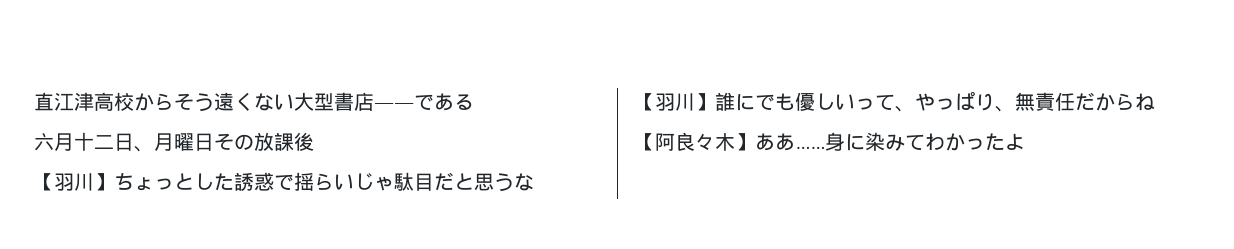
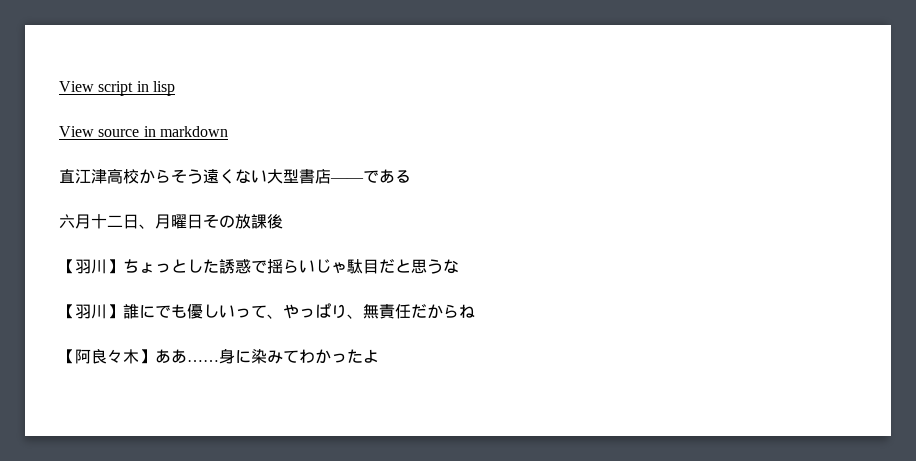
(34, 101) none -> [59,81,175,96] [59,126,228,137] View script in lisp // View source in markdown //

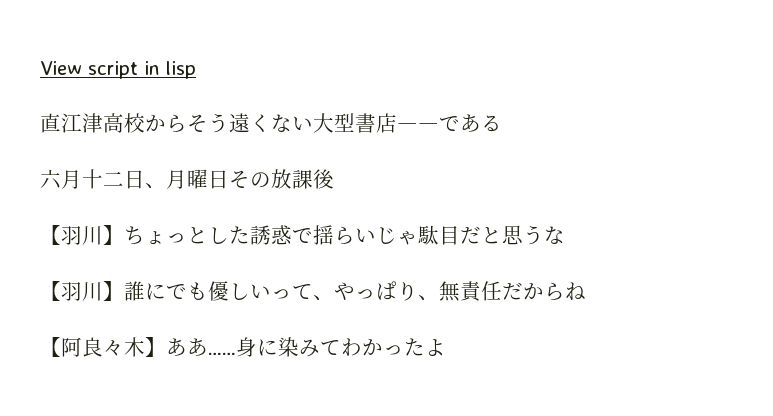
[59,126,228,137] // View source in markdown -> (196, 70) none

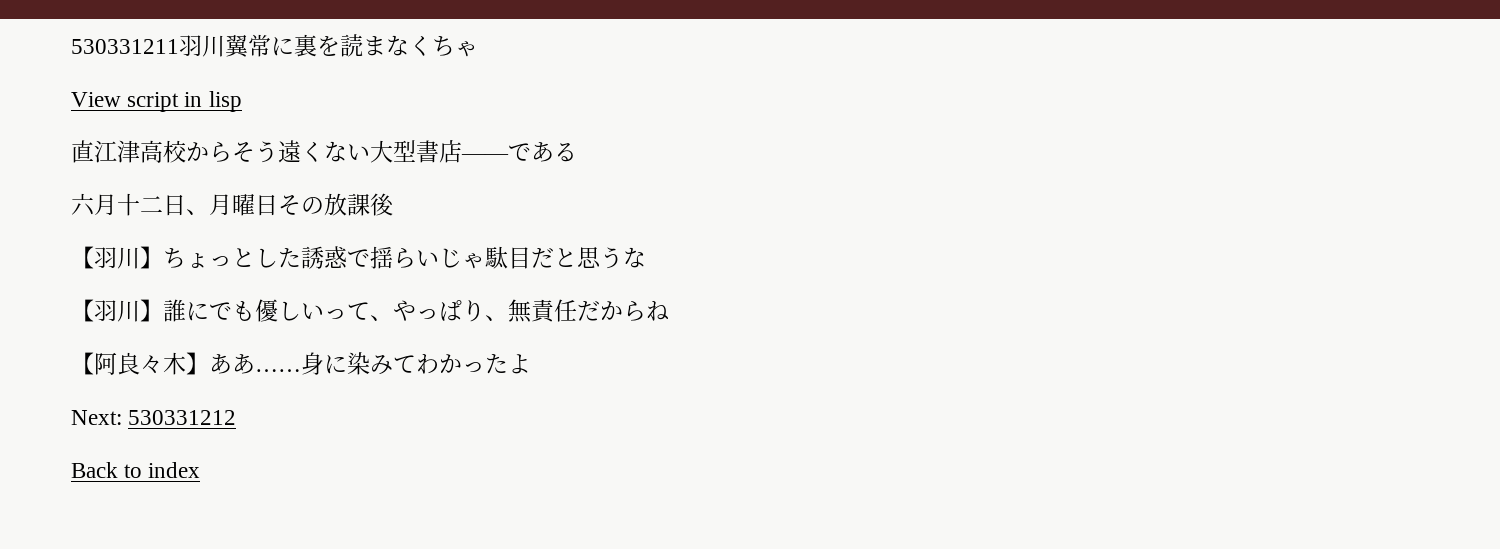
(40, 68) none -> [71,34,478,58] 530331211羽川翼常に裏を読まなくちゃ //
(446, 347) none -> [71,410,237,425] [71,462,201,478] // Next: 530331212 // Back to index

